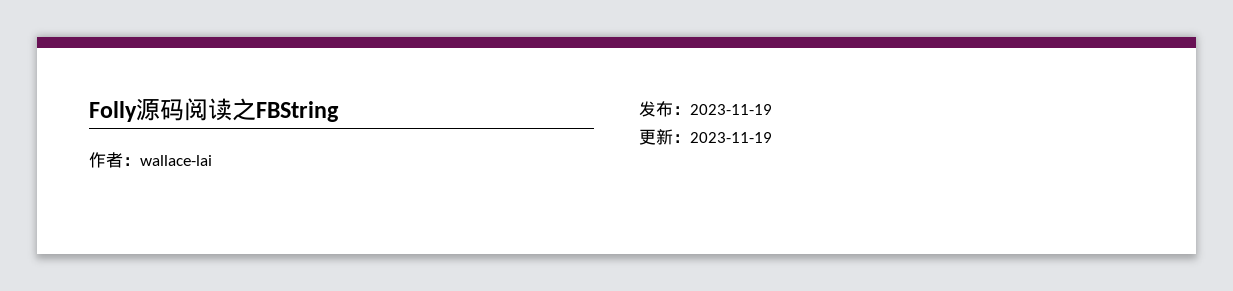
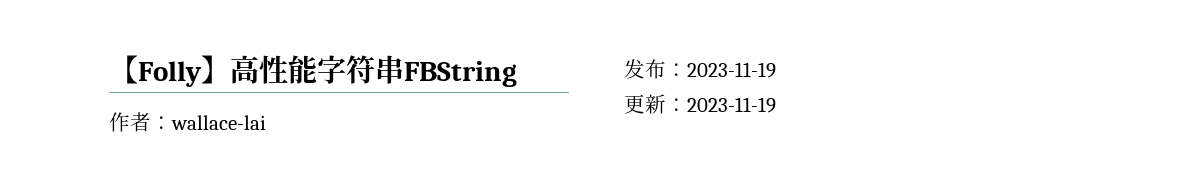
[89,98,256,122] Folly源码阅读之 -> [109,55,404,87] 【Folly】高性能字符串

